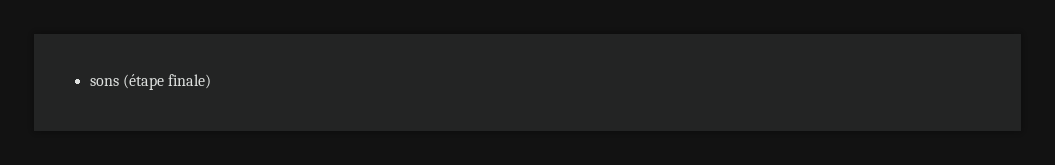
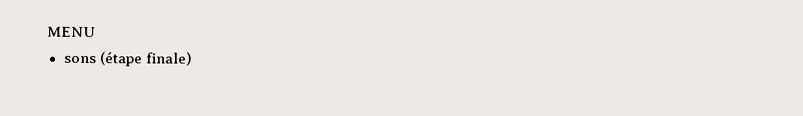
(89, 82) none -> [47,26,96,38] MENU //

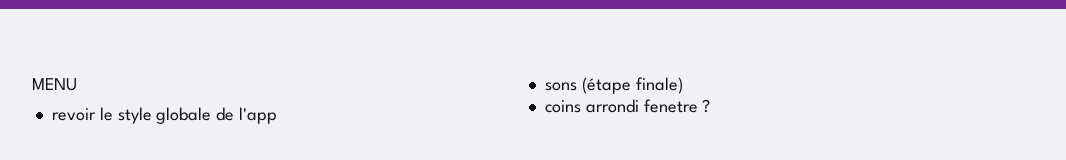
(96, 32) none -> [51,107,278,124] // revoir le style globale de l'app
(193, 58) none -> [544,99,711,113] // coins arrondi fenetre ?

